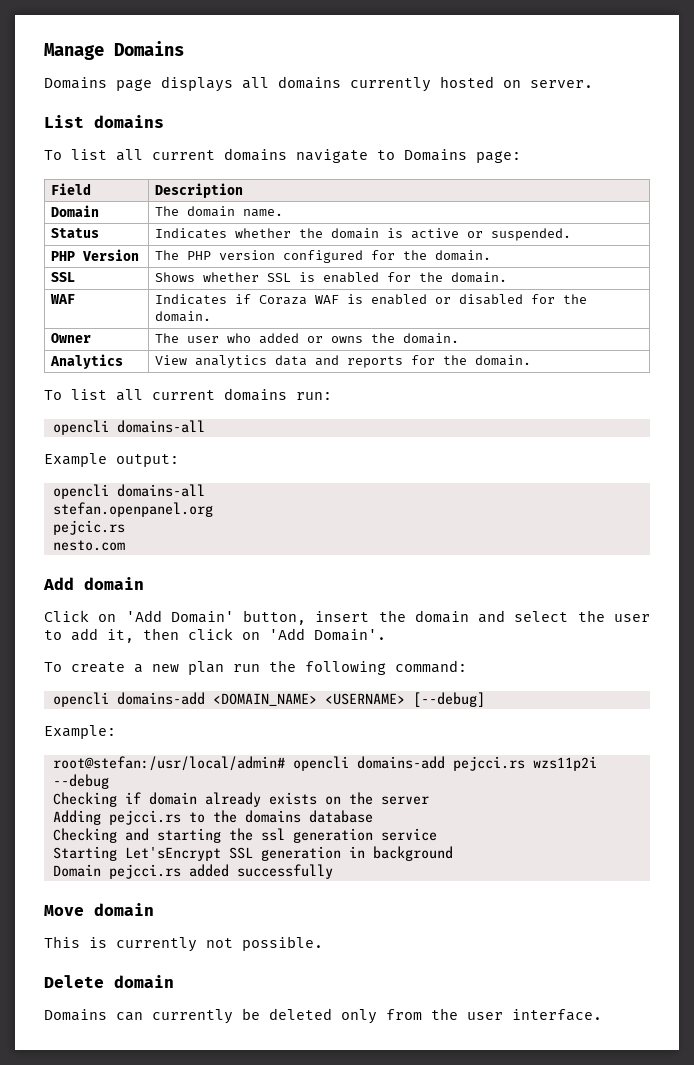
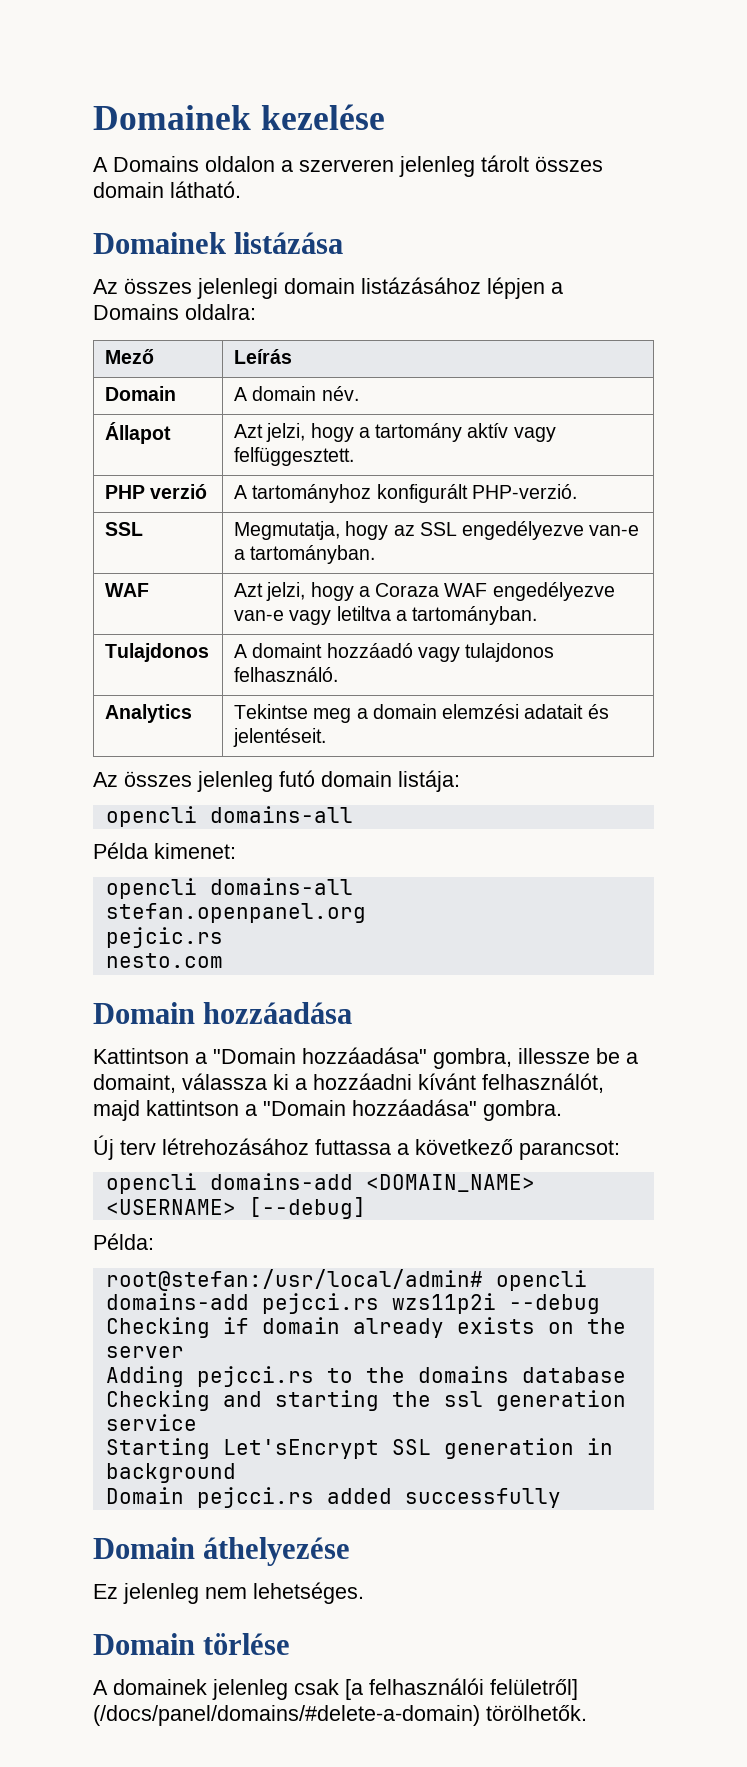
[44,41,184,60] [44,76,593,92] [44,115,164,128] [44,148,521,163] [50,183,91,195] [154,183,243,198] [50,205,99,217] [154,206,283,217] [50,228,99,238] [154,228,571,241] [50,249,139,261] [154,250,491,263] [50,272,75,282] [154,272,507,283] [49,294,75,304] [154,294,587,305] [154,311,211,322] [50,333,91,343] [154,333,459,344] [49,354,123,369] [154,355,531,368] [44,388,332,401] [52,420,205,435] [44,453,179,467] Manage Domains // Domains page displays all domains currently hosted on server. // List domains // To list all current domains navigate to Domains page: // Field | Description // Domain | The domain name. // Status | Indicates whether the domain is active or suspended. // PHP Version | The PHP version configured for the domain. // SSL | Shows whether SSL is enabled for the domain. // WAF | Indicates if Coraza WAF is enabled or disabled for the domain. // Owner | The user who added or owns the domain. // Analytics | View analytics data and reports for the domain. // To list all current domains run: // opencli domains-all // Example output: -> [93,104,385,130] [93,155,603,177] [93,181,241,198] [93,232,344,254] [93,277,563,299] [93,304,256,320] [105,349,155,364] [234,349,293,364] [105,386,177,401] [234,386,359,401] [105,422,172,444] [234,423,556,442] [234,447,355,466] [105,484,208,499] [234,484,577,503] [105,522,144,536] [234,521,640,540] [234,545,376,564] [105,583,150,597] [234,582,615,601] [234,606,538,625] [105,643,210,662] [234,643,555,662] [234,667,339,682] [105,704,193,723] [234,704,609,723] [233,728,327,747] [93,770,460,792] [105,806,353,827] [93,842,236,859] Domainek kezelése // A Domains oldalon a szerveren jelenleg tárolt összes domain látható. // Domainek listázása // Az összes jelenlegi domain listázásához lépjen a Domains oldalra: // Mező | Leírás // Domain | A domain név. // Állapot | Azt jelzi, hogy a tartomány aktív vagy felfüggesztett. // PHP verzió | A tartományhoz konfigurált PHP-verzió. // SSL | Megmutatja, hogy az SSL engedélyezve van-e a tartományban. // WAF | Azt jelzi, hogy a Coraza WAF engedélyezve van-e vagy letiltva a tartományban. // Tulajdonos | A domaint hozzáadó vagy tulajdonos felhasználó. // Analytics | Tekintse meg a domain elemzési adatait és jelentéseit. // Az összes jelenleg futó domain listája: // opencli domains-all // Példa kimenet:
[43,577,144,590] [44,610,650,625] [44,628,386,643] [44,660,467,675] Add domain // Click on 'Add Domain' button, insert the domain and select the user to add it, then click on 'Add Domain'. // To create a new plan run the following command: -> [93,1002,353,1024] [93,1047,638,1069] [93,1073,604,1093] [93,1099,562,1121] [93,1135,620,1160] Domain hozzáadása // Kattintson a "Domain hozzáadása" gombra, illessze be a domaint, válassza ki a hozzáadni kívánt felhasználót, majd kattintson a "Domain hozzáadása" gombra. // Új terv létrehozásához futtassa a következő parancsot:
[44,725,116,739] Example: -> [93,1233,154,1250] Példa:
[44,903,154,916] [44,936,323,952] [44,975,174,988] [44,1008,602,1024] Move domain // This is currently not possible. // Delete domain // Domains can currently be deleted only from the user interface. -> [93,1537,351,1566] [93,1582,364,1604] [93,1633,291,1655] [93,1678,578,1700] [93,1705,587,1726] Domain áthelyezése // Ez jelenleg nem lehetséges. // Domain törlése // A domainek jelenleg csak [a felhasználói felületről] (/docs/panel/domains/#delete-a-domain) törölhetők.

